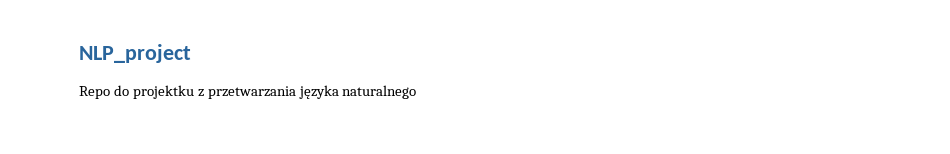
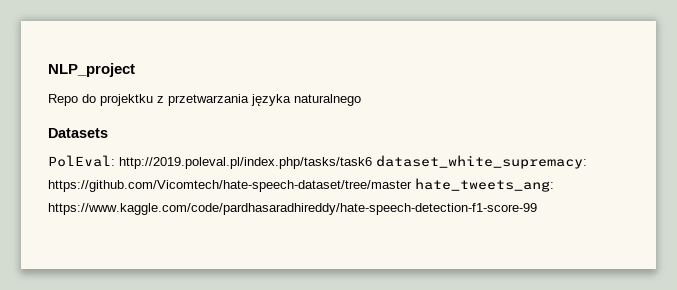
(417, 92) none -> [48,128,108,138] [48,155,587,169] [48,178,554,192] [48,203,537,215] // Datasets // PolEval: http://2019.poleval.pl/index.php/tasks/task6 dataset_white_supremacy: https://github.com/Vicomtech/hate-speech-dataset/tree/master hate_tweets_ang: https://www.kaggle.com/code/pardhasaradhireddy/hate-speech-detection-f1-score-99

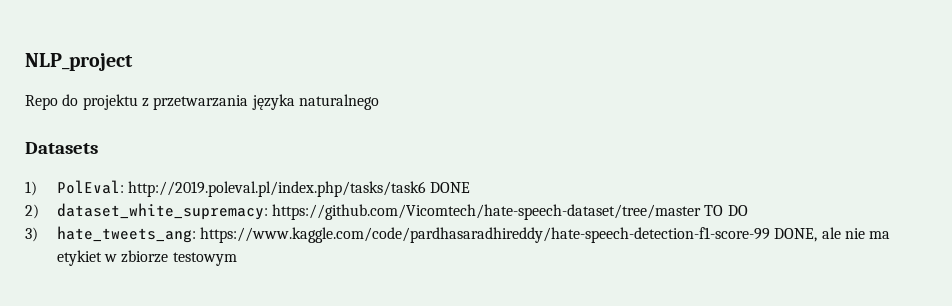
[100,94,153,106] projektku -> [82,94,138,110] projektu
(108, 133) none -> [25,181,37,196] 1)
[376,155,587,169] [48,178,554,192] [48,203,537,215] dataset_white_supremacy: https://github.com/Vicomtech/hate-speech-dataset/tree/master hate_tweets_ang: https://www.kaggle.com/code/pardhasaradhireddy/hate-speech-detection-f1-score-99 -> [430,182,471,193] [25,203,748,220] [25,226,891,243] [56,250,237,266] DONE // 2) dataset_white_supremacy: https://github.com/Vicomtech/hate-speech-dataset/tree/master TO DO // 3) hate_tweets_ang: https://www.kaggle.com/code/pardhasaradhireddy/hate-speech-detection-f1-score-99 DONE, ale nie ma etykiet w zbiorze testowym

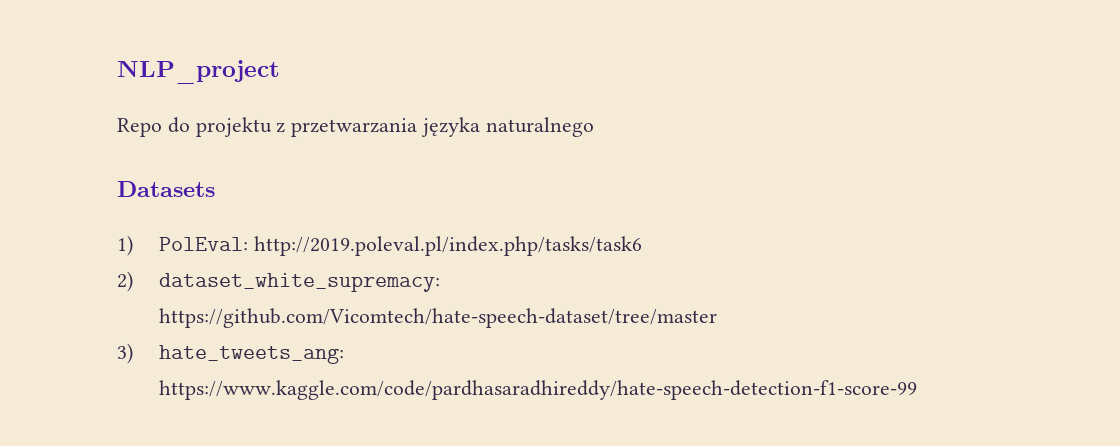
[430,182,471,193] DONE -> (643, 246) none
[704,205,748,216] TO DO -> (718, 318) none
[774,227,891,242] [56,250,237,266] DONE, ale nie ma etykiet w zbiorze testowym -> (918, 390) none

